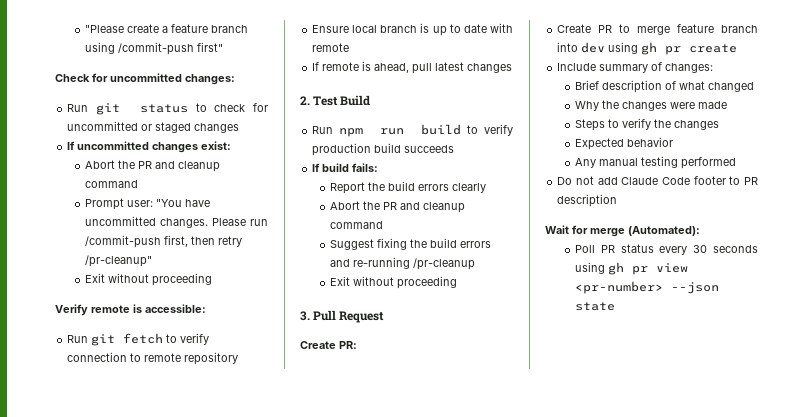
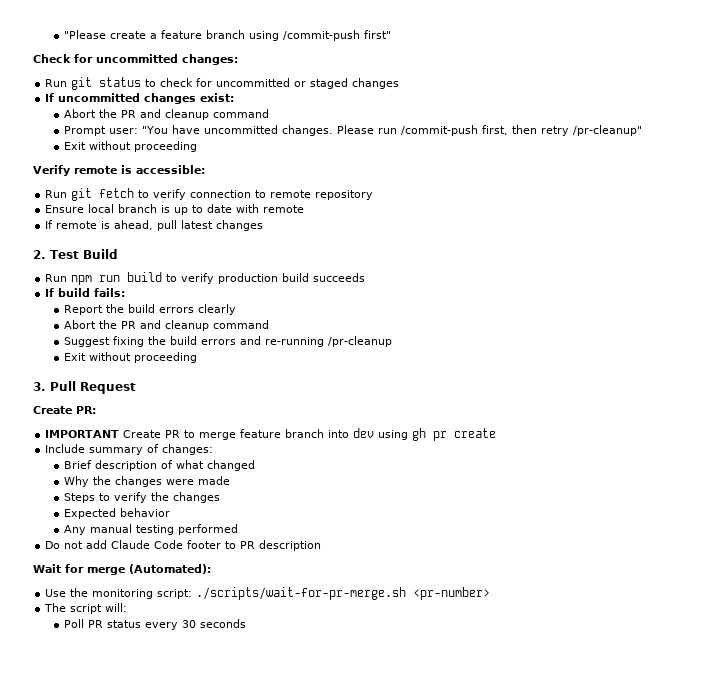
(357, 345) none -> [45,430,120,438] IMPORTANT
(700, 231) none -> [45,587,491,600] [44,603,128,614] // Use the monitoring script: ./scripts/wait-for-pr-merge.sh <pr-number> // The script will:
[574,262,688,275] [574,281,719,294] [574,302,615,311] using gh pr view <pr-number> --json state -> (247, 623) none

